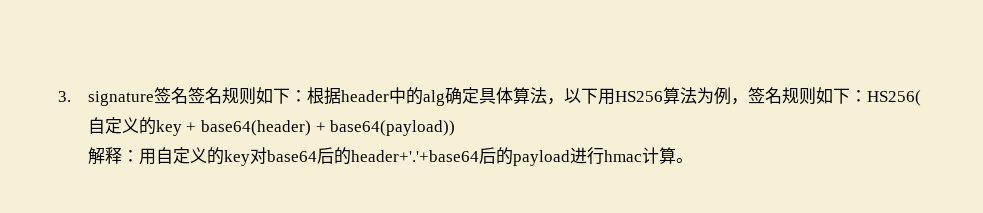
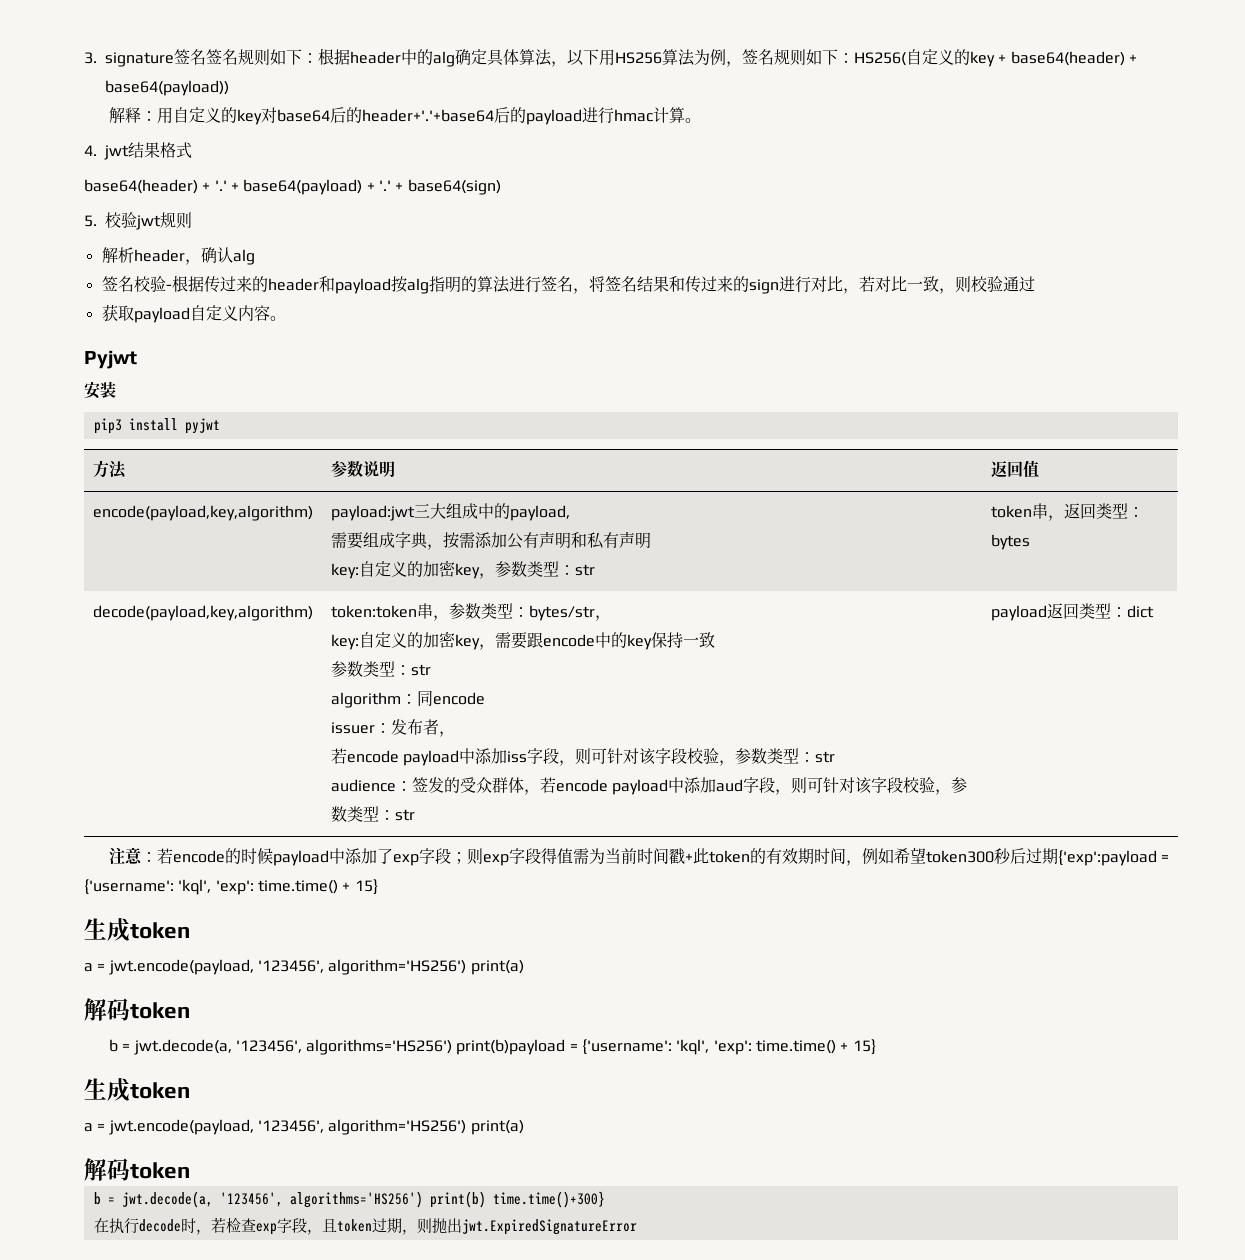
(693, 160) none -> [84,142,192,160] [84,179,501,195] [84,212,192,230] [101,247,255,265] [101,275,1035,294] [101,304,286,323] [84,350,137,369] [84,381,116,399] [93,418,220,434] [92,460,127,479] [330,460,395,478] [990,460,1039,478] [92,505,313,521] [330,503,570,521] [330,531,651,550] [330,560,595,579] [990,503,1144,521] [990,534,1030,550] [92,605,313,621] [330,603,611,621] [330,631,715,650] [330,661,431,677] [330,690,485,708] [330,719,455,737] [330,748,835,766] [330,777,967,795] [330,806,415,822] [990,603,1154,621] [108,847,1170,866] [84,879,378,895] [84,918,190,942] [84,959,524,975] [84,998,190,1021] [108,1039,876,1055] [84,1078,190,1102] [84,1119,524,1135] [84,1158,190,1181] [93,1191,605,1208] [93,1217,637,1235] // 4. jwt结果格式 // base64(header) + '.' + base64(payload) + '.' + base64(sign) // 5.校验jwt规则 // 解析header，确认alg // 签名校验-根据传过来的header和payload按alg指明的算法进行签名，将签名结果和传过来的sign进行对比，若对比一致，则校验通过 // 获取payload自定义内容。 // Pyjwt // 安装 // pip3 install pyjwt // 方法 | 参数说明 | 返回值 // encode(payload,key,algorithm) | payload:jwt三大组成中的payload, // 需要组成字典，按需添加公有声明和私有声明 // key:自定义的加密key，参数类型：str | token串，返回类型：bytes // decode(payload,key,algorithm) | token:token串，参数类型：bytes/str， // key:自定义的加密key，需要跟encode中的key保持一致 // 参数类型：str // algorithm：同encode // issuer：发布者， // 若encode payload中添加iss字段，则可针对该字段校验，参数类型：str // audience：签发的受众群体，若encode payload中添加aud字段，则可针对该字段校验，参数类型：str | payload返回类型：dict // 注意：若encode的时候payload中添加了exp字段；则exp字段得值需为当前时间戳+此token的有效期时间，例如希望token300秒后过期{'exp':payload = {'username': 'kql', 'exp': time.time() + 15} // 生成token // a = jwt.encode(payload, '123456', algorithm='HS256') print(a) // 解码token // b = jwt.decode(a, '123456', algorithms='HS256') print(b)payload = {'username': 'kql', 'exp': time.time() + 15} // 生成token // a = jwt.encode(payload, '123456', algorithm='HS256') print(a) // 解码token // b = jwt.decode(a, '123456', algorithms='HS256') print(b) time.time()+300} // 在执行decode时，若检查exp字段，且token过期，则抛出jwt.ExpiredSignatureError

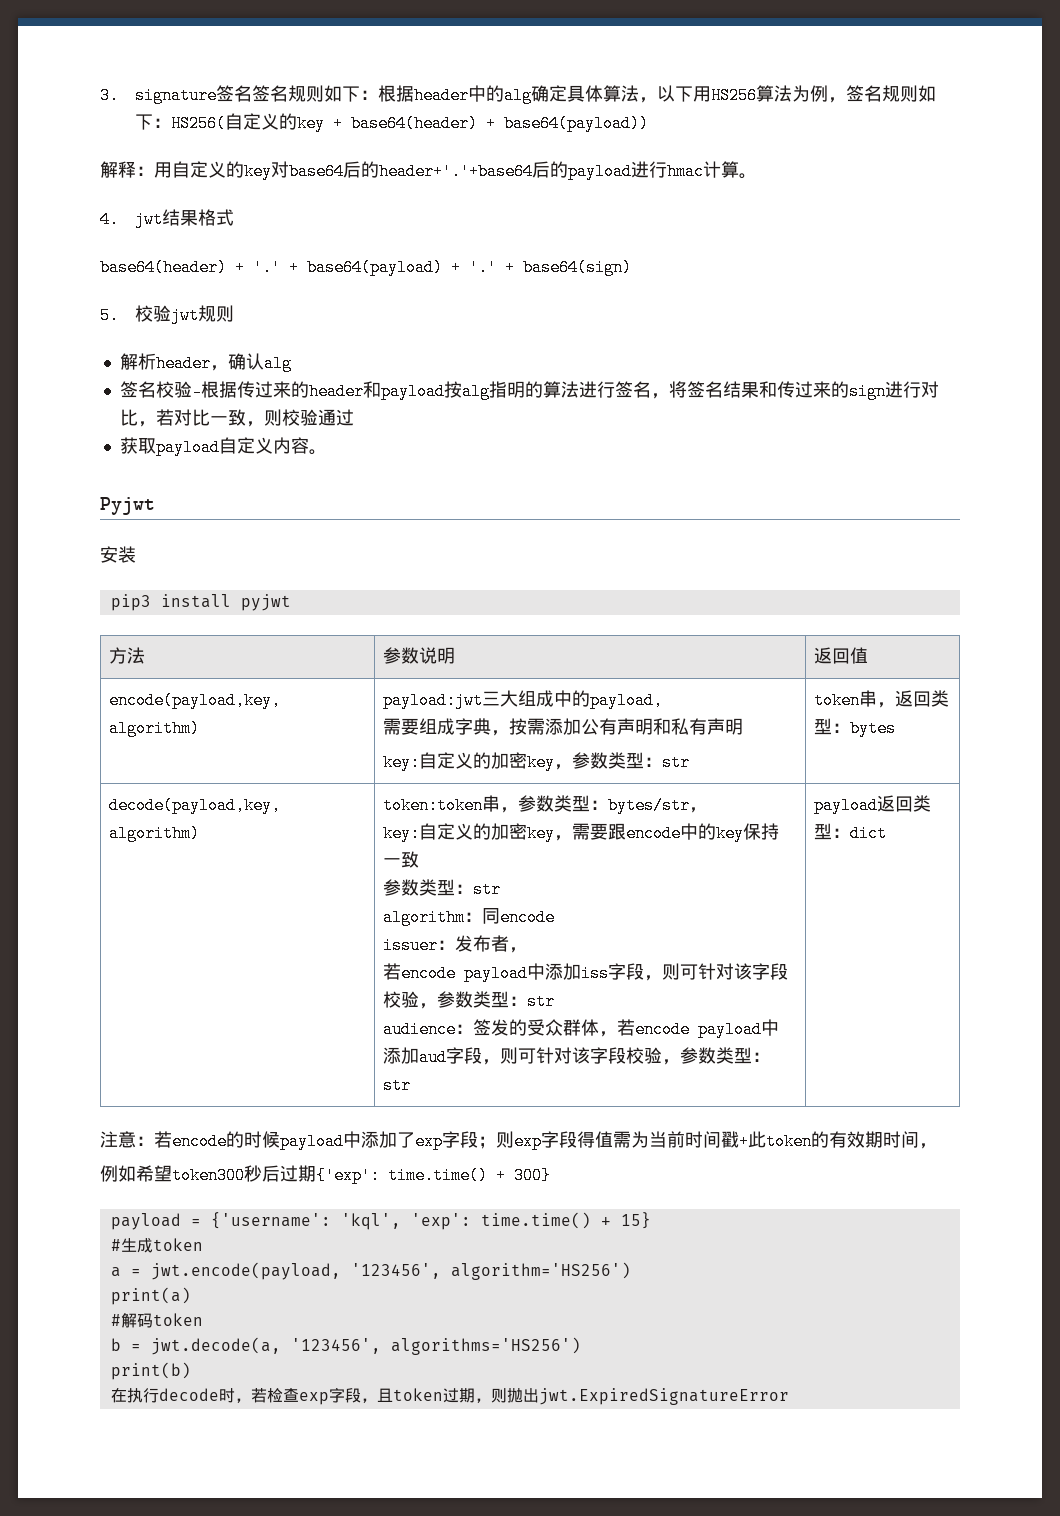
(862, 863) none -> (937, 1146) //
[1057,850,1170,866] [84,879,378,895] [84,918,190,942] [84,959,524,975] [84,998,190,1021] [108,1039,876,1055] [84,1078,190,1102] [84,1119,524,1135] [84,1158,190,1181] [93,1191,423,1208] {'exp':payload = {'username': 'kql', 'exp': time.time() + 15} // 生成token // a = jwt.encode(payload, '123456', algorithm='HS256') print(a) // 解码token // b = jwt.decode(a, '123456', algorithms='HS256') print(b)payload = {'username': 'kql', 'exp': time.time() + 15} // 生成token // a = jwt.encode(payload, '123456', algorithm='HS256') print(a) // 解码token // b = jwt.decode(a, '123456', algorithms='HS256') -> [316,1167,551,1184] [110,1212,651,1230] [110,1238,203,1253] [110,1262,631,1280] [110,1287,191,1305] [110,1313,203,1328] [110,1337,581,1355] {'exp': time.time() + 300} // payload = {'username': 'kql', 'exp': time.time() + 15} // #生成token // a = jwt.encode(payload, '123456', algorithm='HS256') // print(a) // #解码token // b = jwt.decode(a, '123456', algorithms='HS256') //
[492,1191,605,1208] time.time()+300} -> (191, 1371) none

